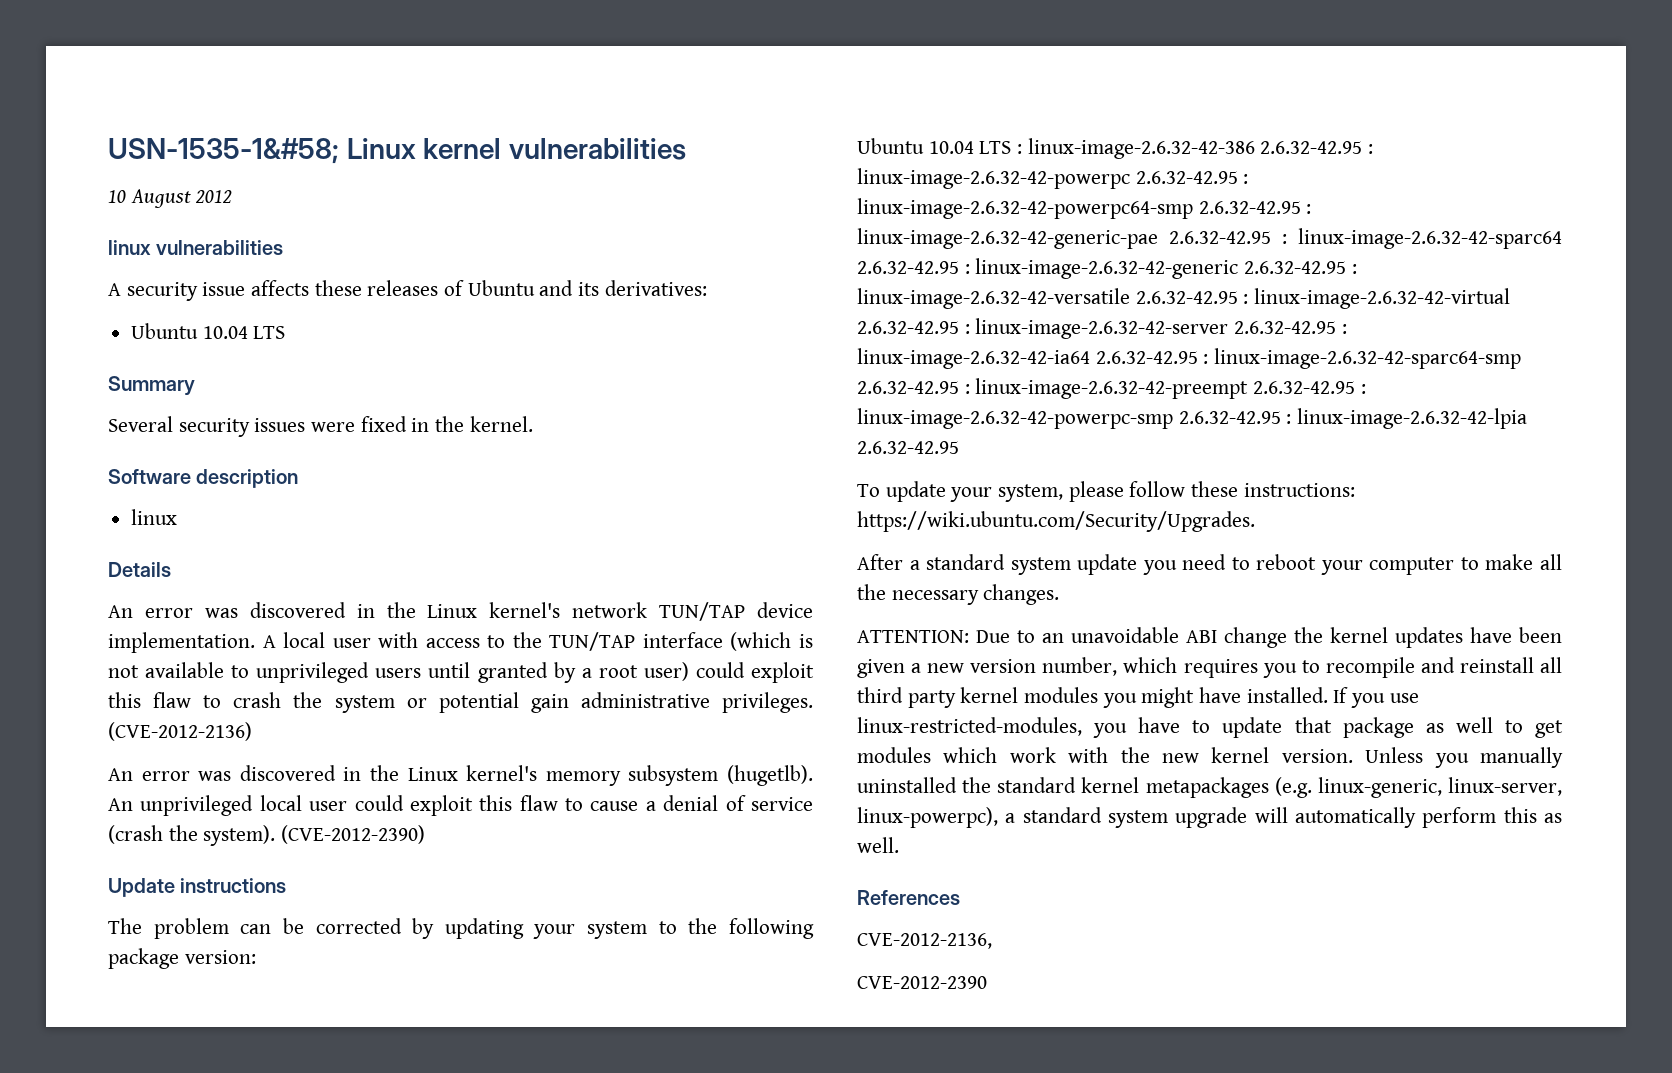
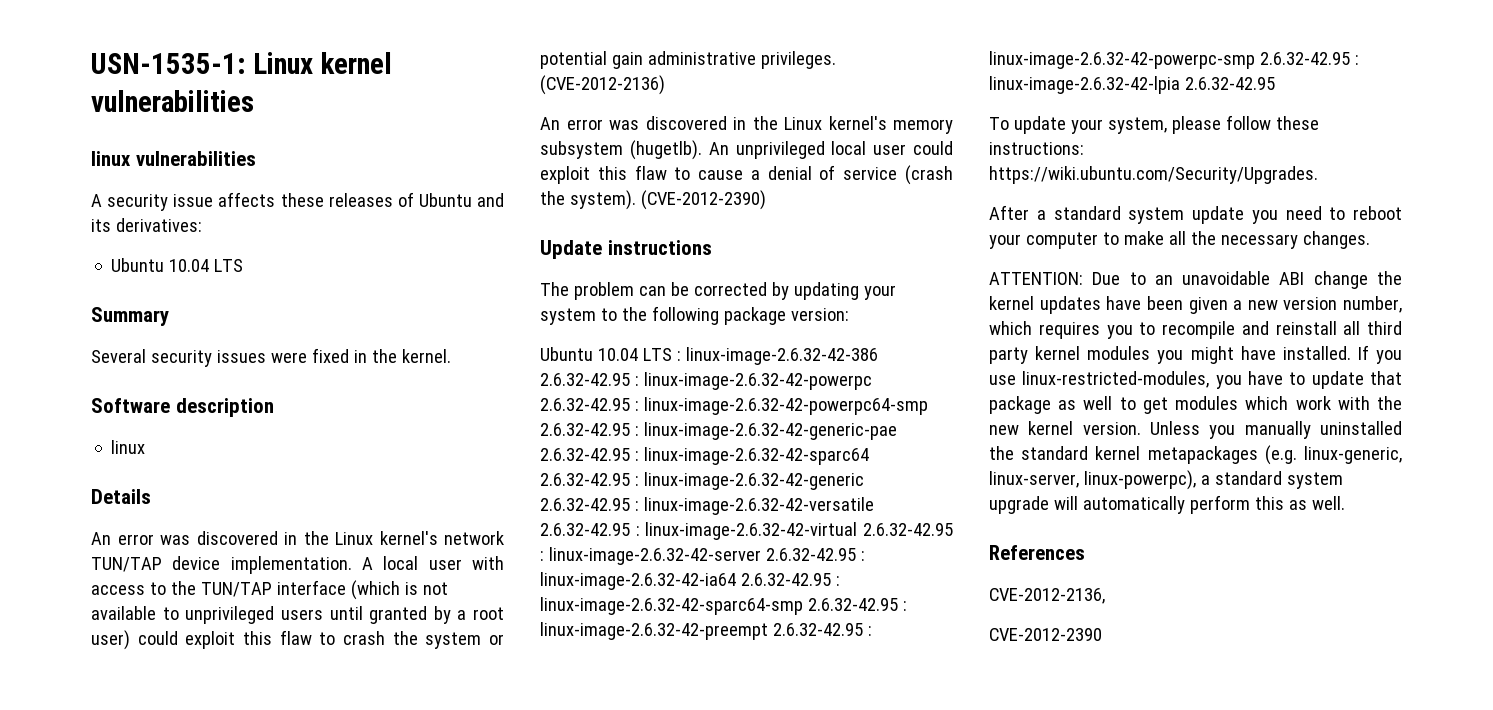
[108,138,339,164] USN-1535-1&#58; -> [91,53,245,74] USN-1535-1:
[108,189,233,208] // 10 August 2012 -> (254, 101) none

